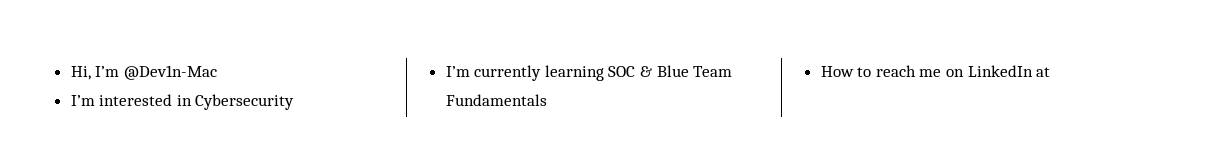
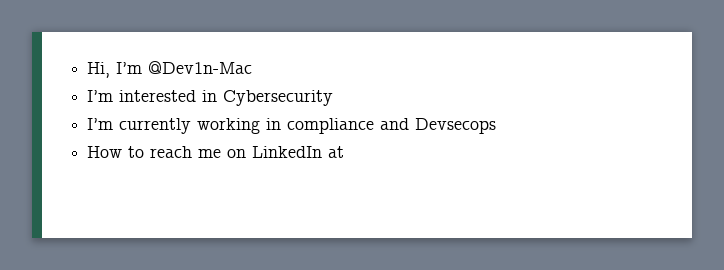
[544,65,733,81] [445,94,547,106] learning SOC & Blue Team Fundamentals -> [197,118,497,134] working in compliance and Devsecops

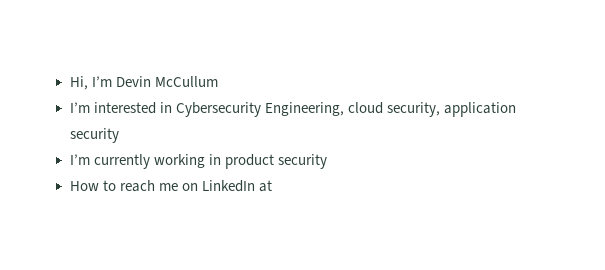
[148,61,253,74] @Dev1n-Mac -> [115,76,218,87] Devin McCullum
(334, 98) none -> [264,102,516,117] [69,128,119,143] Engineering, cloud security, application security
[287,118,497,134] compliance and Devsecops -> [224,154,327,169] product security

